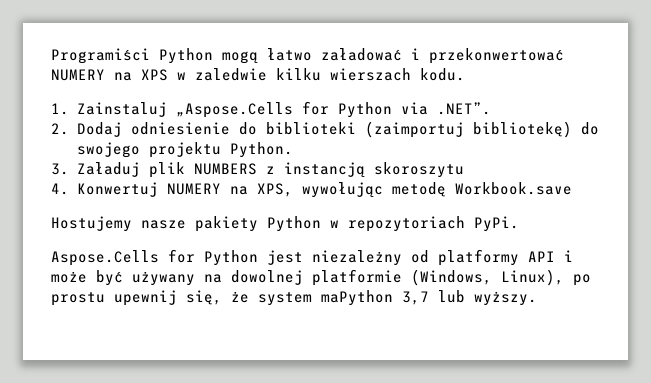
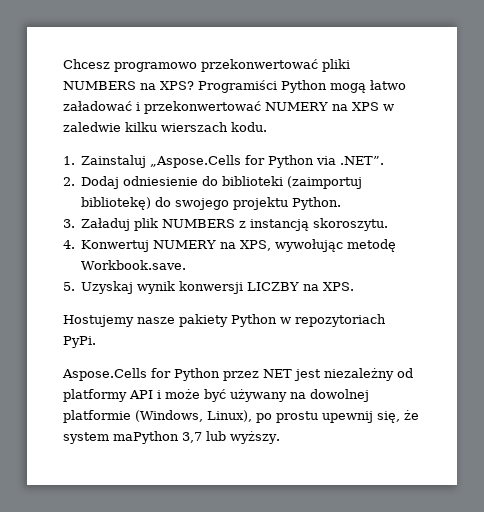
(51, 56) none -> [63,59,350,72] [63,81,194,90] Chcesz programowo przekonwertować pliki NUMBERS na XPS?
[373,162,464,178] skoroszytu -> [313,218,389,231] skoroszytu.
[454,182,572,195] Workbook.save -> [81,260,187,270] [63,281,355,294] Workbook.save. // 5. Uzyskaj wynik konwersji LICZBY na XPS.
(258, 258) none -> [223,369,292,381] przez NET

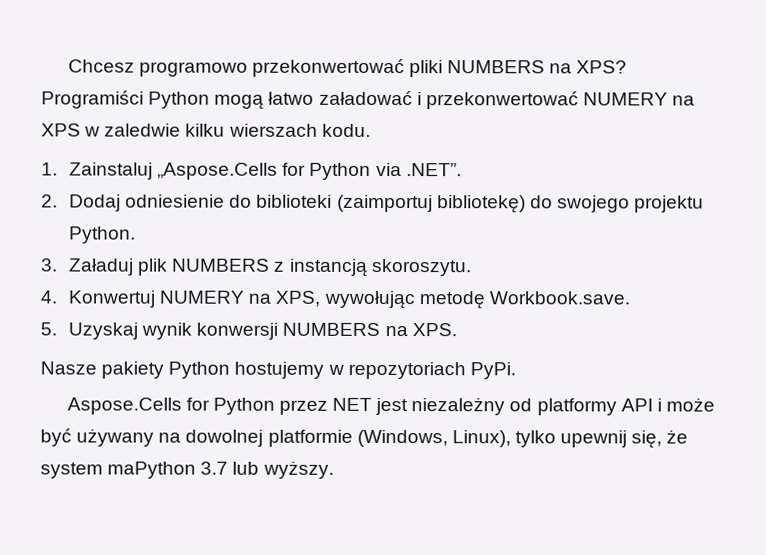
[247,282,300,291] LICZBY -> [282,322,381,336] NUMBERS
[63,315,175,327] Hostujemy nasze -> [40,361,97,375] Nasze
(277, 320) none -> [234,361,325,379] hostujemy
[256,411,318,423] po prostu -> [514,430,556,448] tylko
[182,432,202,443] 3,7 -> [200,461,229,475] 3.7

